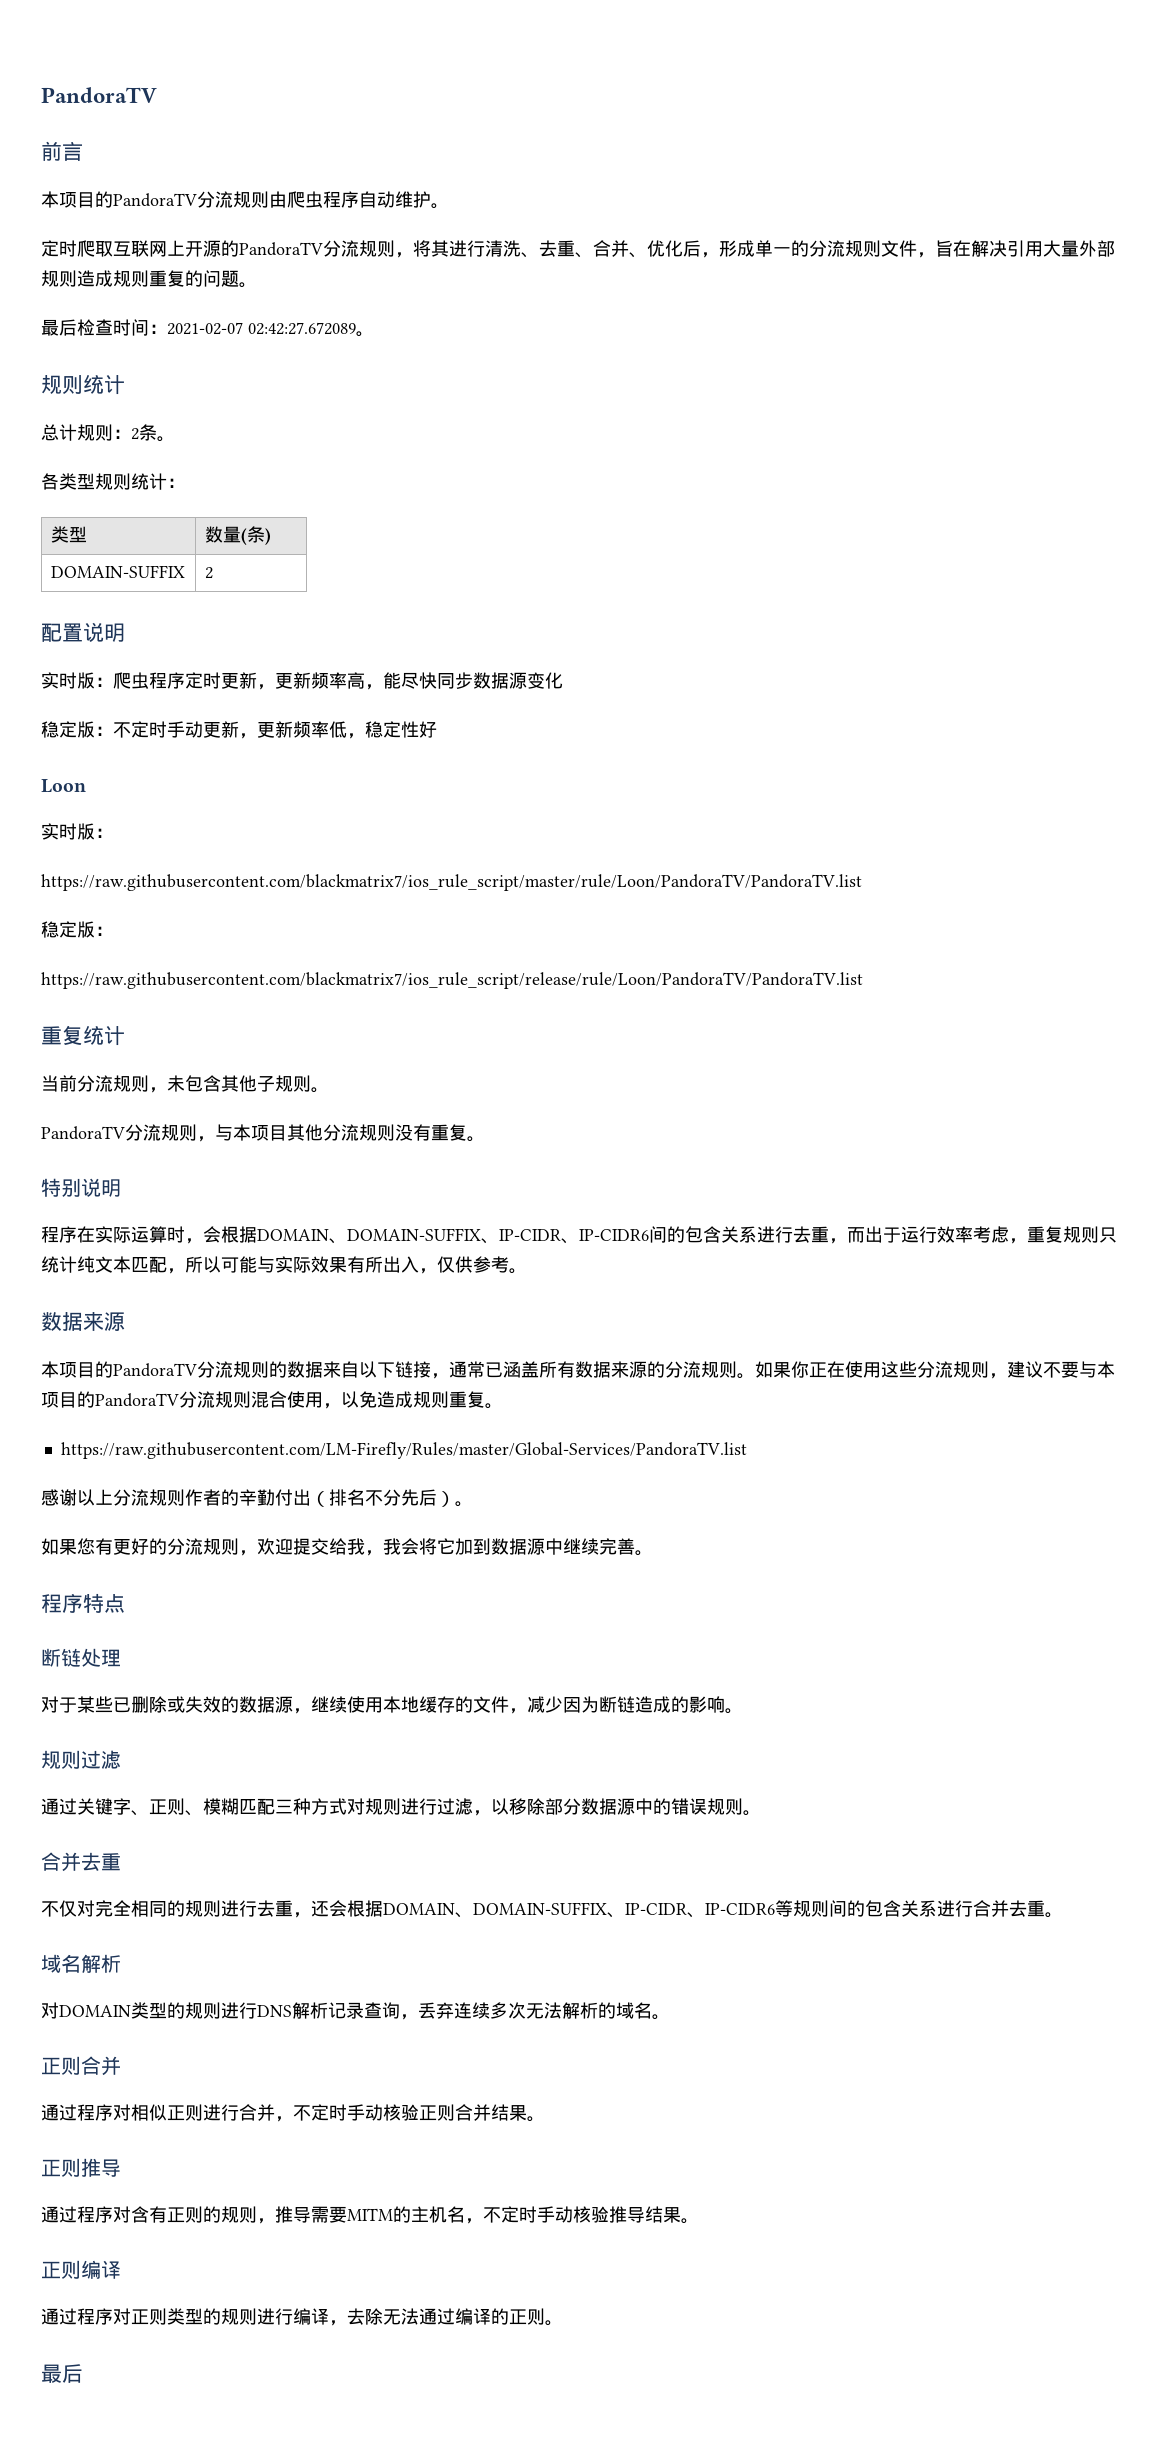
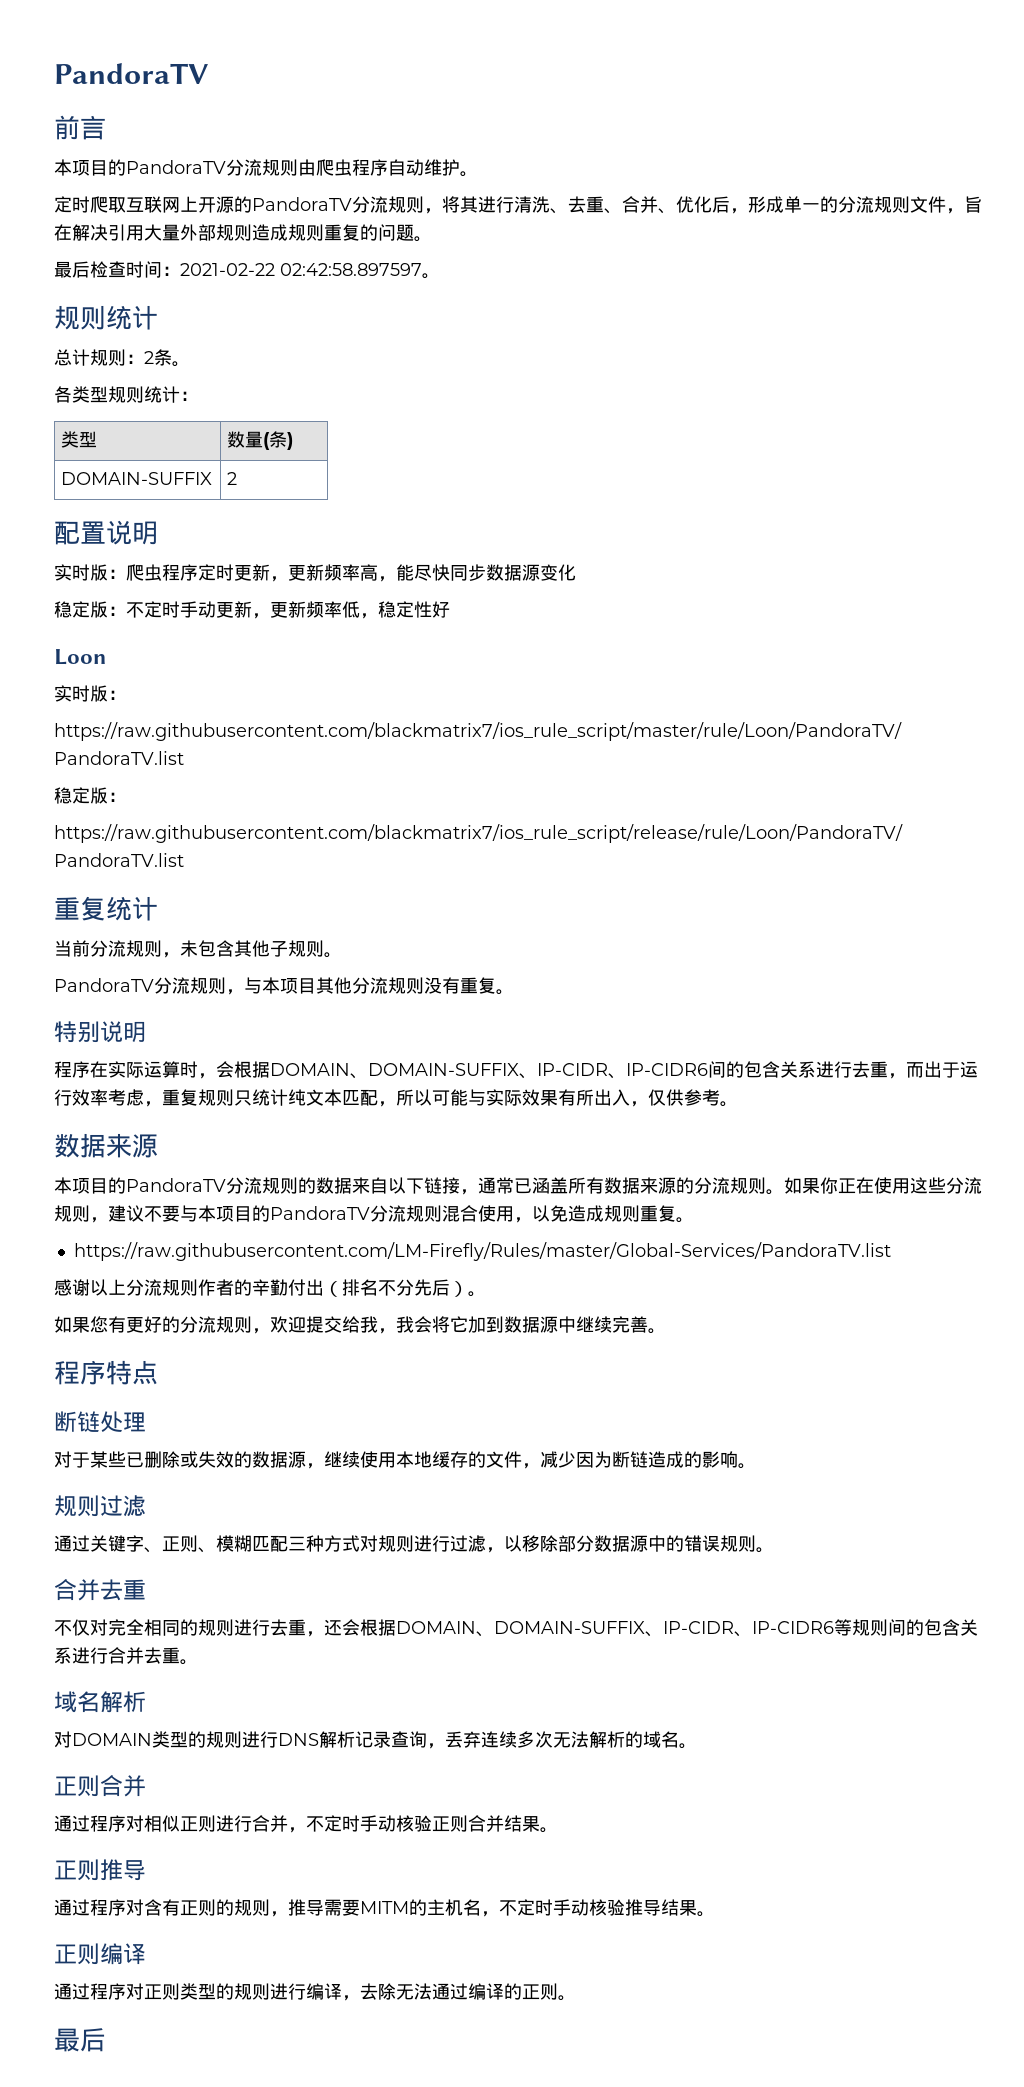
[167,322,356,335] 2021-02-07 02:42:27.672089 -> [180,263,422,276] 2021-02-22 02:42:58.897597

